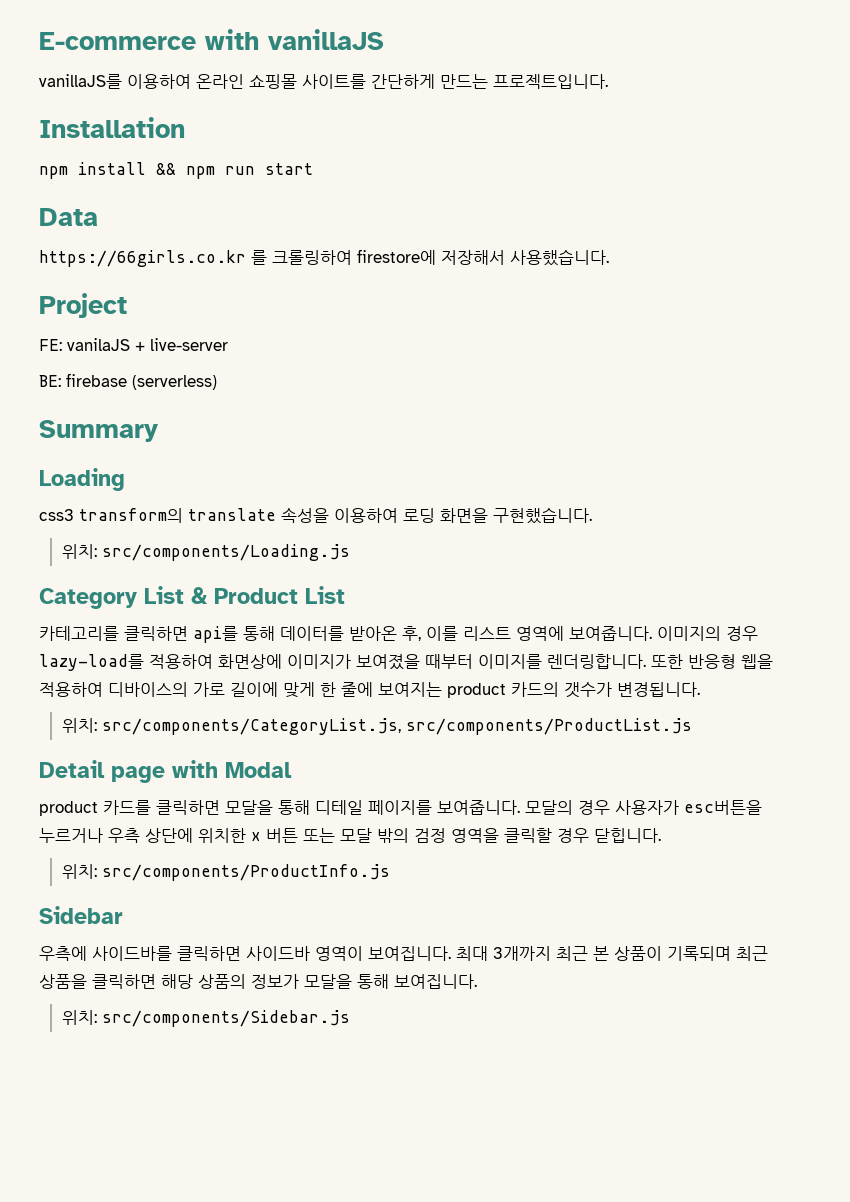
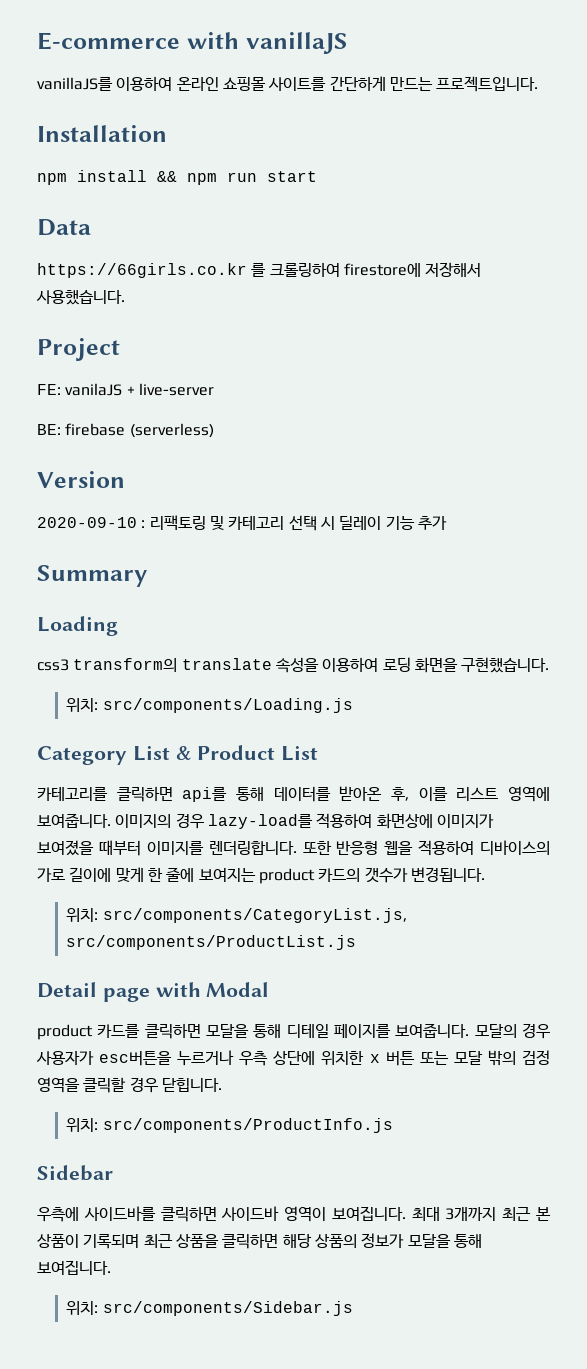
(217, 382) none -> [37,471,125,488] [37,515,447,531] // Version // 2020-09-10 : 리팩토링 및 카테고리 선택 시 딜레이 기능 추가

